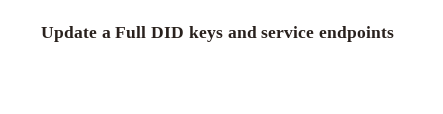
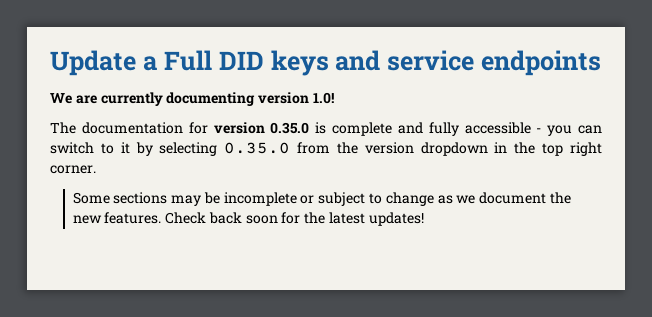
(395, 34) none -> [50,92,334,106] [50,122,602,136] [50,142,603,156] [50,165,96,174] [72,192,571,206] [72,212,424,226] // We are currently documenting version 1.0! // The documentation for version 0.35.0 is complete and fully accessible - you can switch to it by selecting 0.35.0 from the version dropdown in the top right corner. // Some sections may be incomplete or subject to change as we document the new features. Check back soon for the latest updates!

